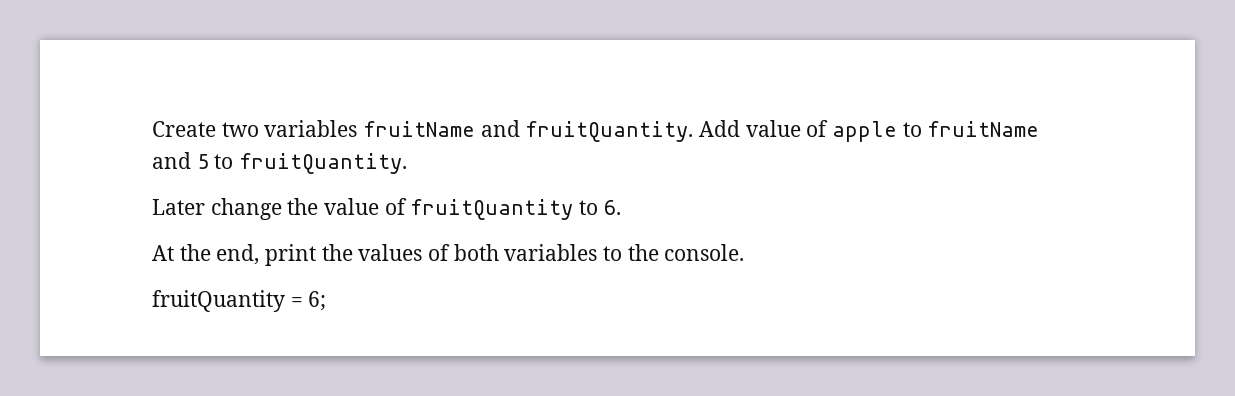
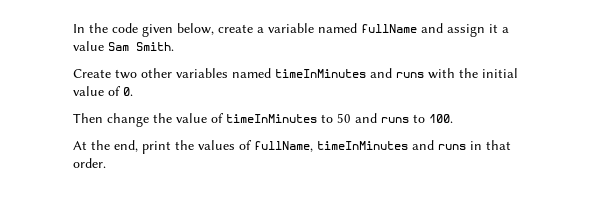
[152,120,1040,142] [152,152,408,174] [152,198,621,220] Create two variables fruitName and fruitQuantity. Add value of apple to fruitName and 5 to fruitQuantity. // Later change the value of fruitQuantity to 6. -> [73,23,509,37] [73,41,174,51] [73,68,518,79] [73,86,133,96] [73,113,453,127] In the code given below, create a variable named fullName and assign it a value Sam Smith. // Create two other variables named timeInMinutes and runs with the initial value of 0. // Then change the value of timeInMinutes to 50 and runs to 100.
[453,244,745,261] [152,290,327,312] both variables to the console. // fruitQuantity = 6; -> [254,140,511,152] [73,158,106,168] fullName, timeInMinutes and runs in that order.

